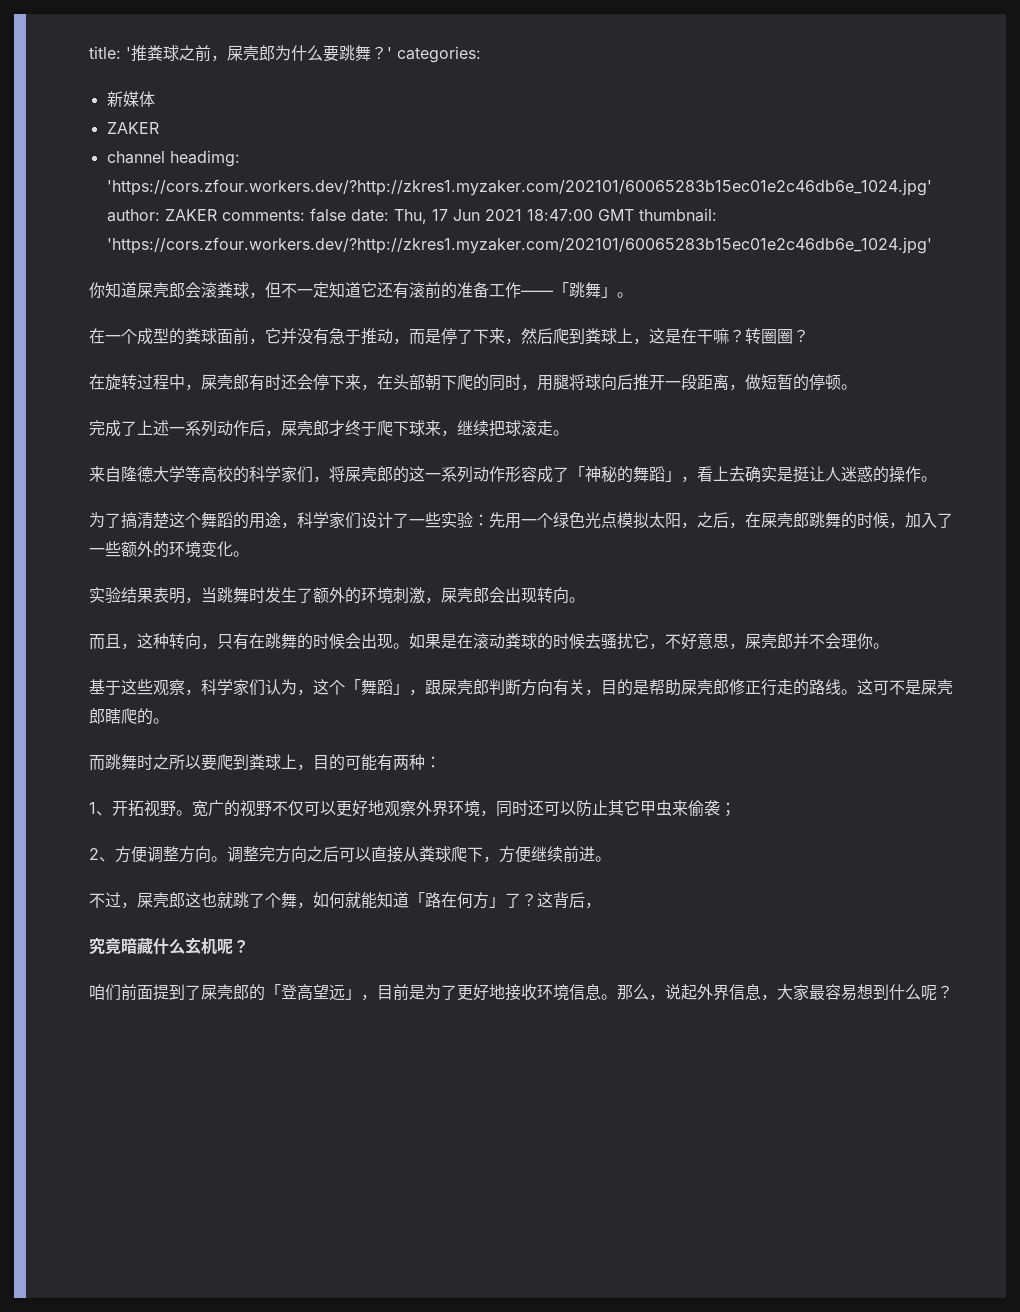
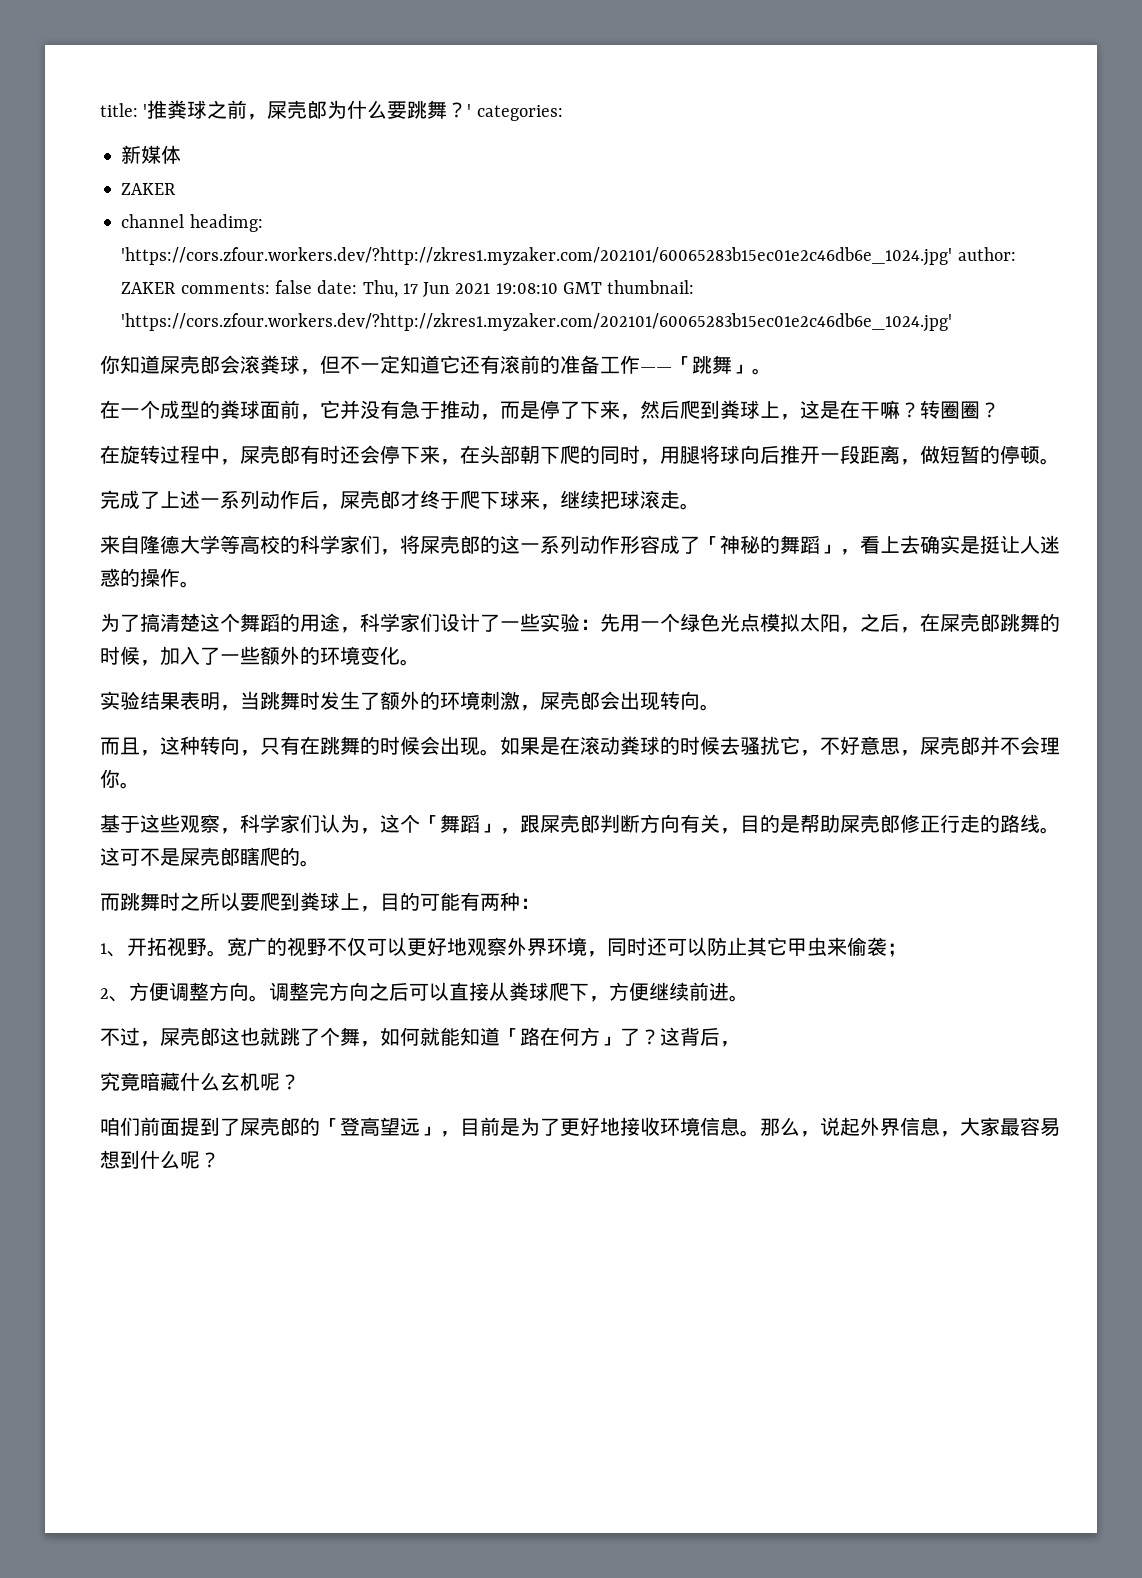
[526,209,593,221] 18:47:00 -> [495,283,558,294] 19:08:10

